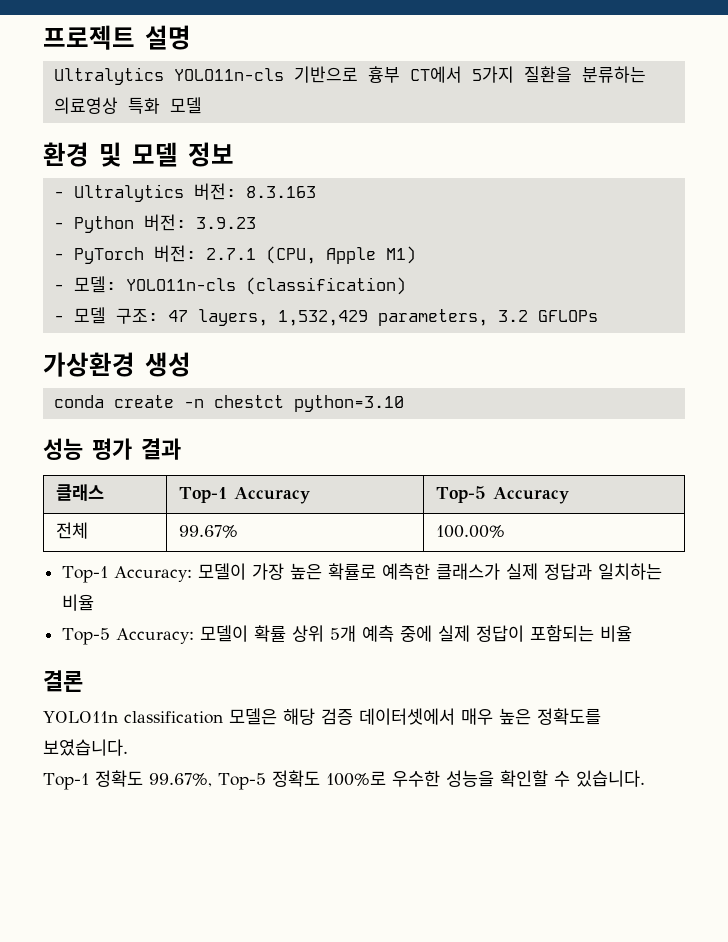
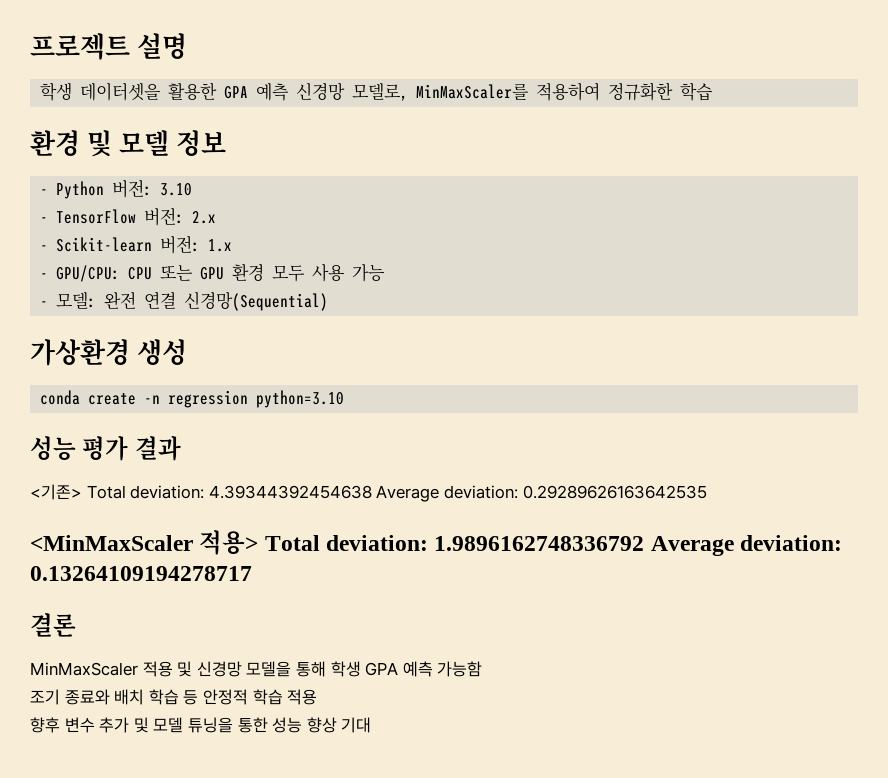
[53,66,646,85] [53,97,202,114] Ultralytics YOLO11n-cls 기반으로 흉부 CT에서 5가지 질환을 분류하는 의료영상 특화 모델 -> [40,82,714,101] 학생 데이터셋을 활용한 GPA 예측 신경망 모델로, MinMaxScaler를 적용하여 정규화한 학습
[73,183,316,202] [53,214,256,233] [53,245,416,264] [53,276,406,295] [53,307,598,326] Ultralytics 버전: 8.3.163 // - Python 버전: 3.9.23 // - PyTorch 버전: 2.7.1 (CPU, Apple M1) // - 모델: YOLO11n-cls (classification) // - 모델 구조: 47 layers, 1,532,429 parameters, 3.2 GFLOPs -> [56,179,193,199] [40,207,217,226] [40,235,233,254] [40,263,386,282] [40,291,329,311] Python 버전: 3.10 // - TensorFlow 버전: 2.x // - Scikit-learn 버전: 1.x // - GPU/CPU: CPU 또는 GPU 환경 모두 사용 가능 // - 모델: 완전 연결 신경망(Sequential)
[213,395,284,408] chestct -> [168,390,249,408] regression
[56,484,105,501] [179,487,311,504] [436,486,570,504] [56,522,89,539] [179,525,239,538] [436,525,506,538] [62,563,663,583] [62,594,95,611] [62,625,633,645] [43,670,83,692] [43,708,601,725] [43,739,128,756] [43,770,645,790] // 클래스 | Top-1 Accuracy | Top-5 Accuracy // 전체 | 99.67% | 100.00% // Top-1 Accuracy: 모델이 가장 높은 확률로 예측한 클래스가 실제 정답과 일치하는 비율 // Top-5 Accuracy: 모델이 확률 상위 5개 예측 중에 실제 정답이 포함되는 비율 // 결론 // YOLO11n classification 모델은 해당 검증 데이터셋에서 매우 높은 정확도를 보였습니다. // Top-1 정확도 99.67%, Top-5 정확도 100%로 우수한 성능을 확인할 수 있습니다. -> [30,484,707,502] [30,530,843,556] [30,566,252,581] [30,613,76,637] [30,661,483,677] [30,689,318,705] [30,717,372,733] // <기존> Total deviation: 4.39344392454638 Average deviation: 0.29289626163642535 // <MinMaxScaler 적용> Total deviation: 1.9896162748336792 Average deviation: 0.13264109194278717 // 결론 // MinMaxScaler 적용 및 신경망 모델을 통해 학생 GPA 예측 가능함 // 조기 종료와 배치 학습 등 안정적 학습 적용 // 향후 변수 추가 및 모델 튜닝을 통한 성능 향상 기대

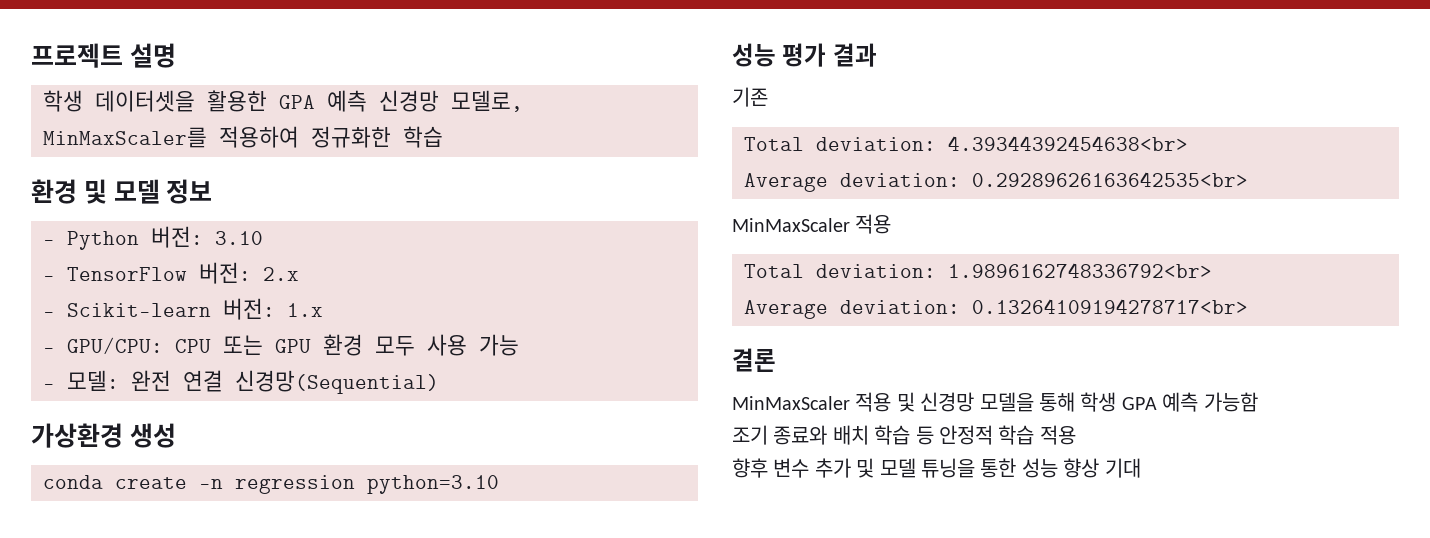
[30,484,707,502] [30,530,843,556] [30,566,252,581] <기존> Total deviation: 4.39344392454638 Average deviation: 0.29289626163642535 // <MinMaxScaler 적용> Total deviation: 1.9896162748336792 Average deviation: 0.13264109194278717 -> [732,87,768,107] [744,136,1188,151] [744,172,1248,192] [732,214,892,234] [744,263,1212,278] [744,299,1248,319] 기존 // Total deviation: 4.39344392454638<br> // Average deviation: 0.29289626163642535<br> // MinMaxScaler 적용 // Total deviation: 1.9896162748336792<br> // Average deviation: 0.13264109194278717<br>

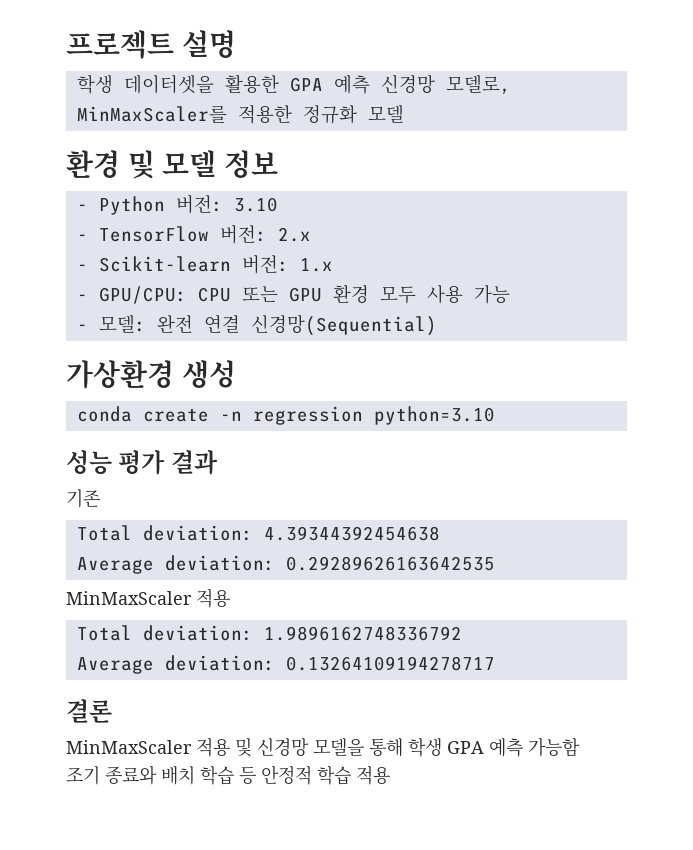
[219,126,443,148] 적용하여 정규화한 학습 -> [237,105,404,124] 적용한 정규화 모델
[948,136,1188,151] [744,172,1248,192] 4.39344392454638<br> // Average deviation: 0.29289626163642535<br> -> [263,526,440,541] [76,555,495,574] 4.39344392454638 // Average deviation: 0.29289626163642535
[948,263,1212,278] [744,299,1248,319] 1.9896162748336792<br> // Average deviation: 0.13264109194278717<br> -> [263,626,462,641] [76,655,495,674] 1.9896162748336792 // Average deviation: 0.13264109194278717
[732,458,1141,478] // 향후 변수 추가 및 모델 튜닝을 통한 성능 향상 기대 -> (390, 775) none

